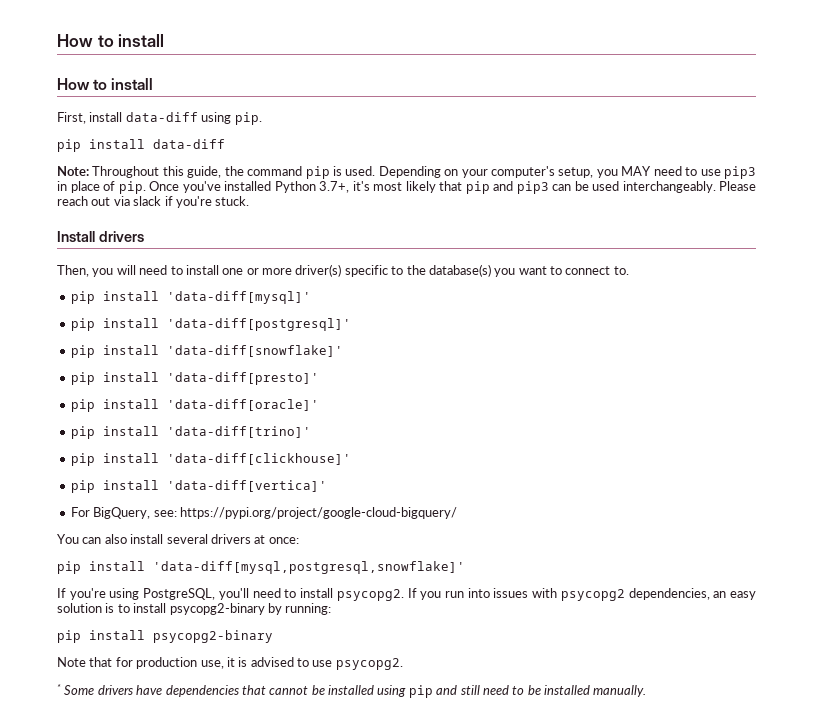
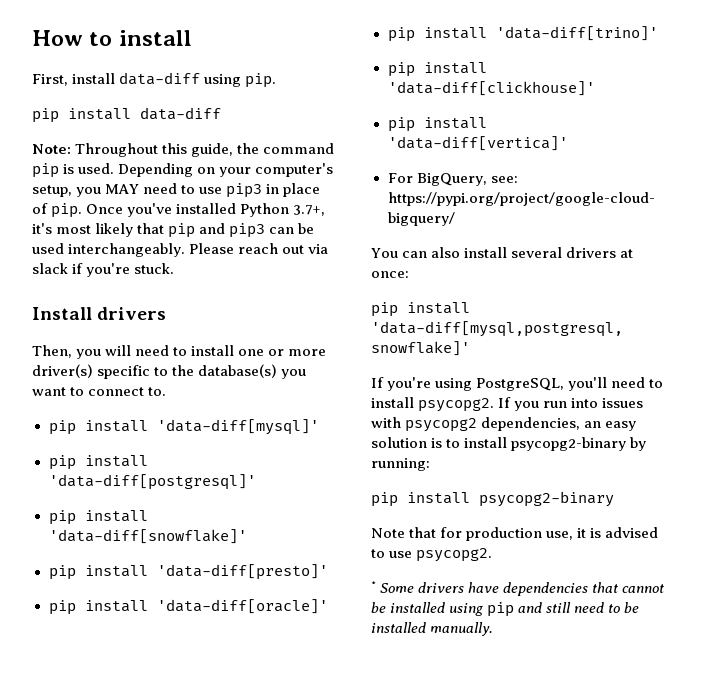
[57,34,165,47] [57,78,154,90] How to install // How to install -> [32,30,192,46] How to install

